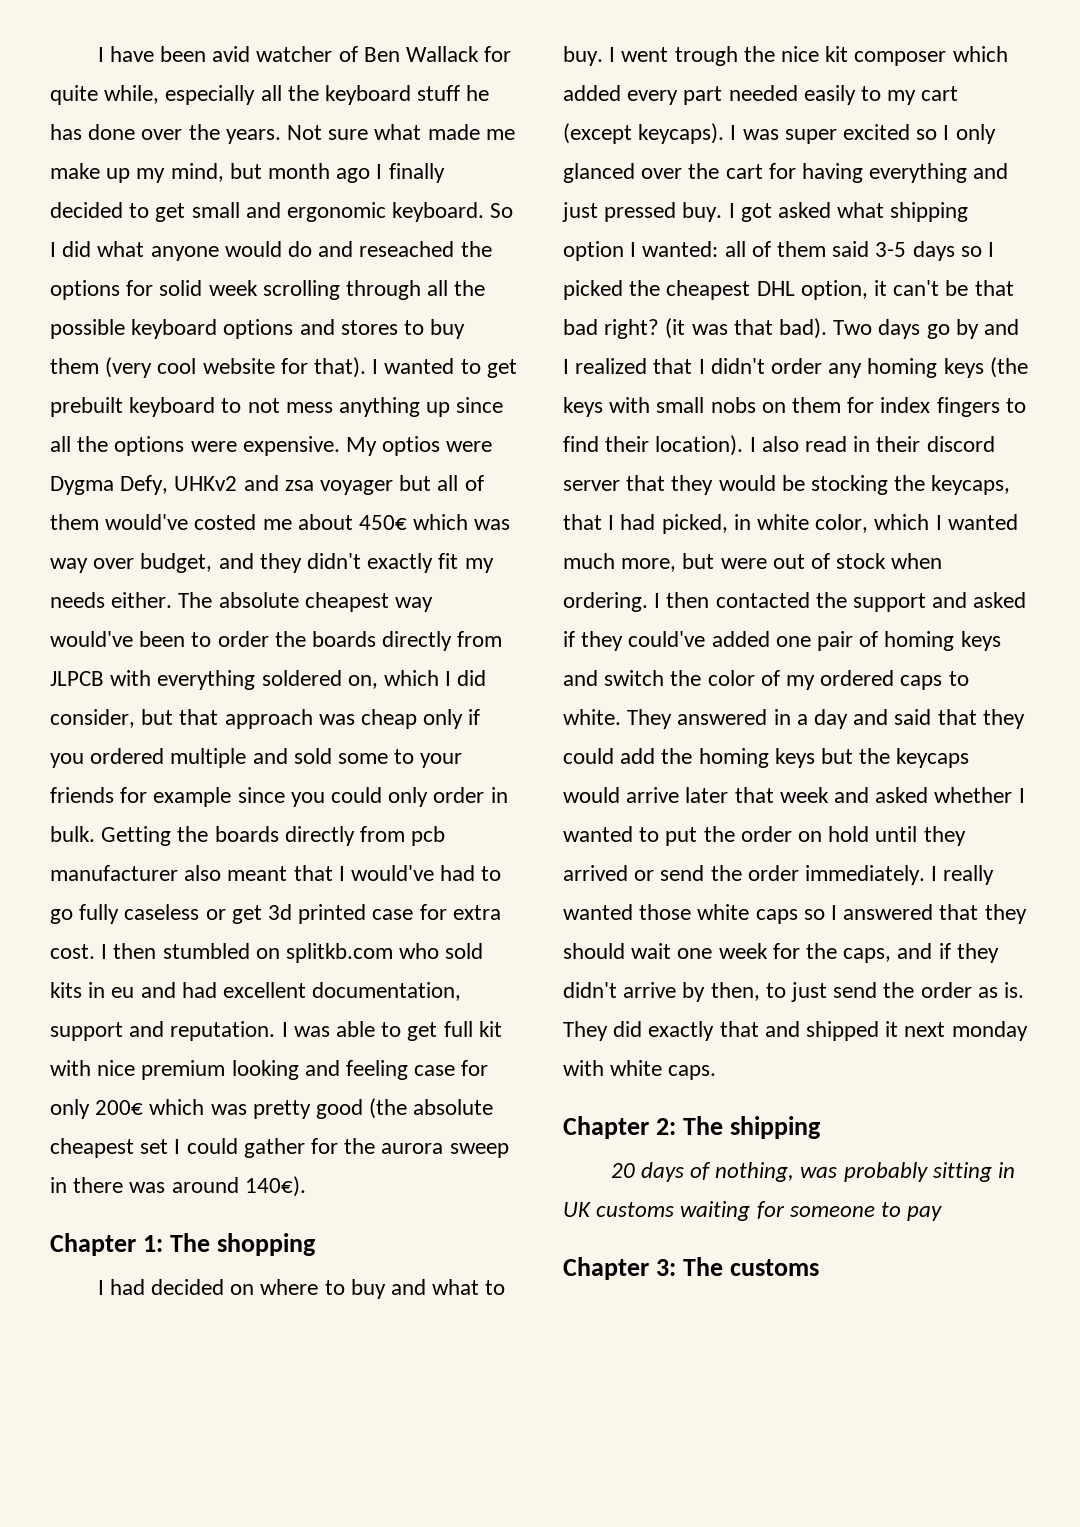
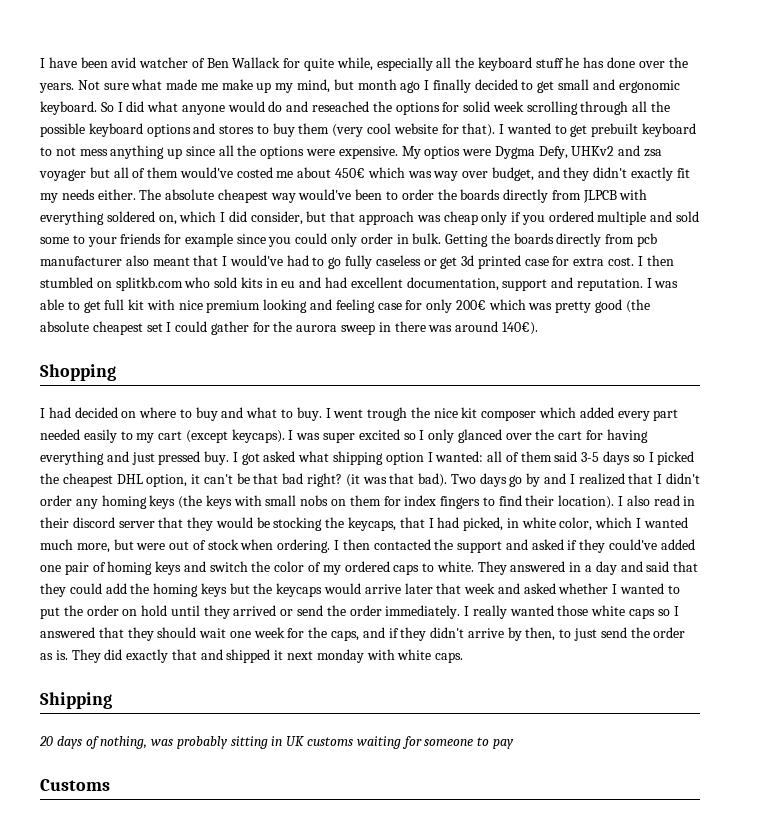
[50,1233,316,1256] Chapter 1: The shopping -> [40,364,116,381] Shopping
[563,1116,821,1139] Chapter 2: The shipping -> [40,692,112,709] Shipping
[563,1257,819,1280] Chapter 3: The customs -> [40,779,110,791] Customs

